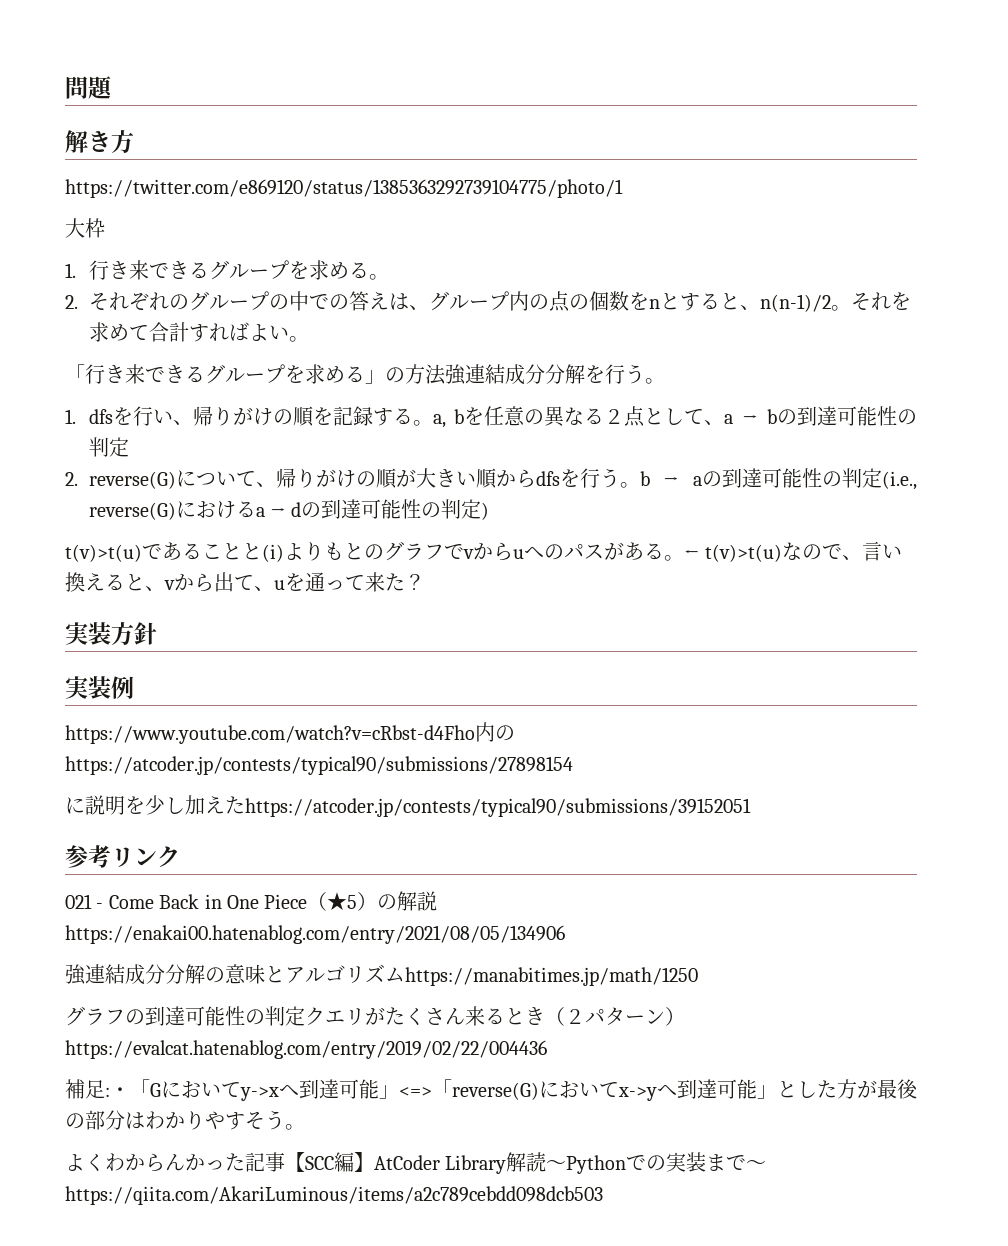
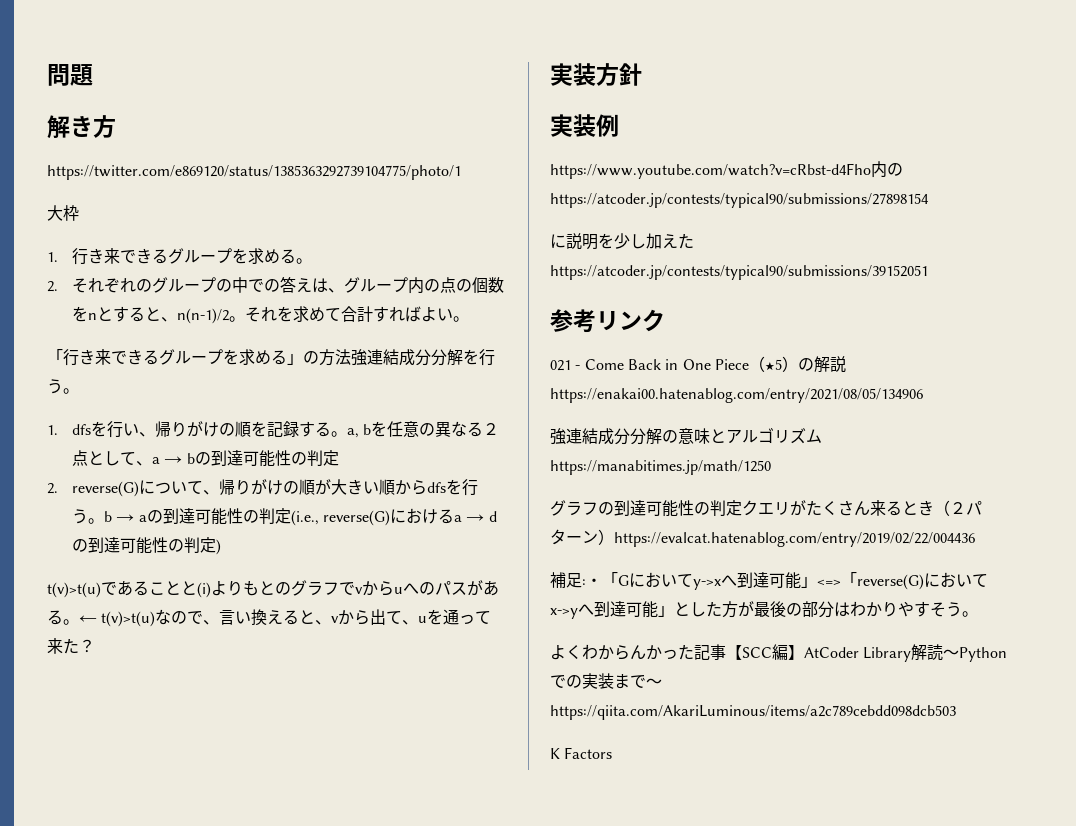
(603, 1195) none -> [550,747,613,759] // K Factors

